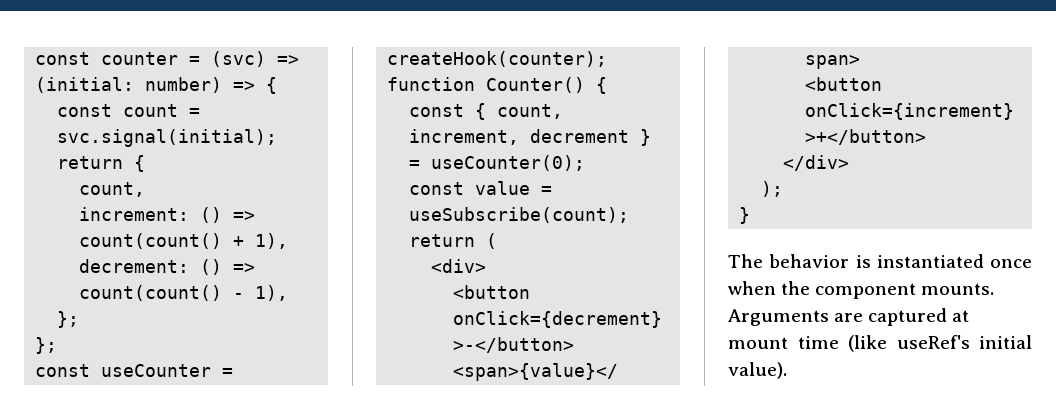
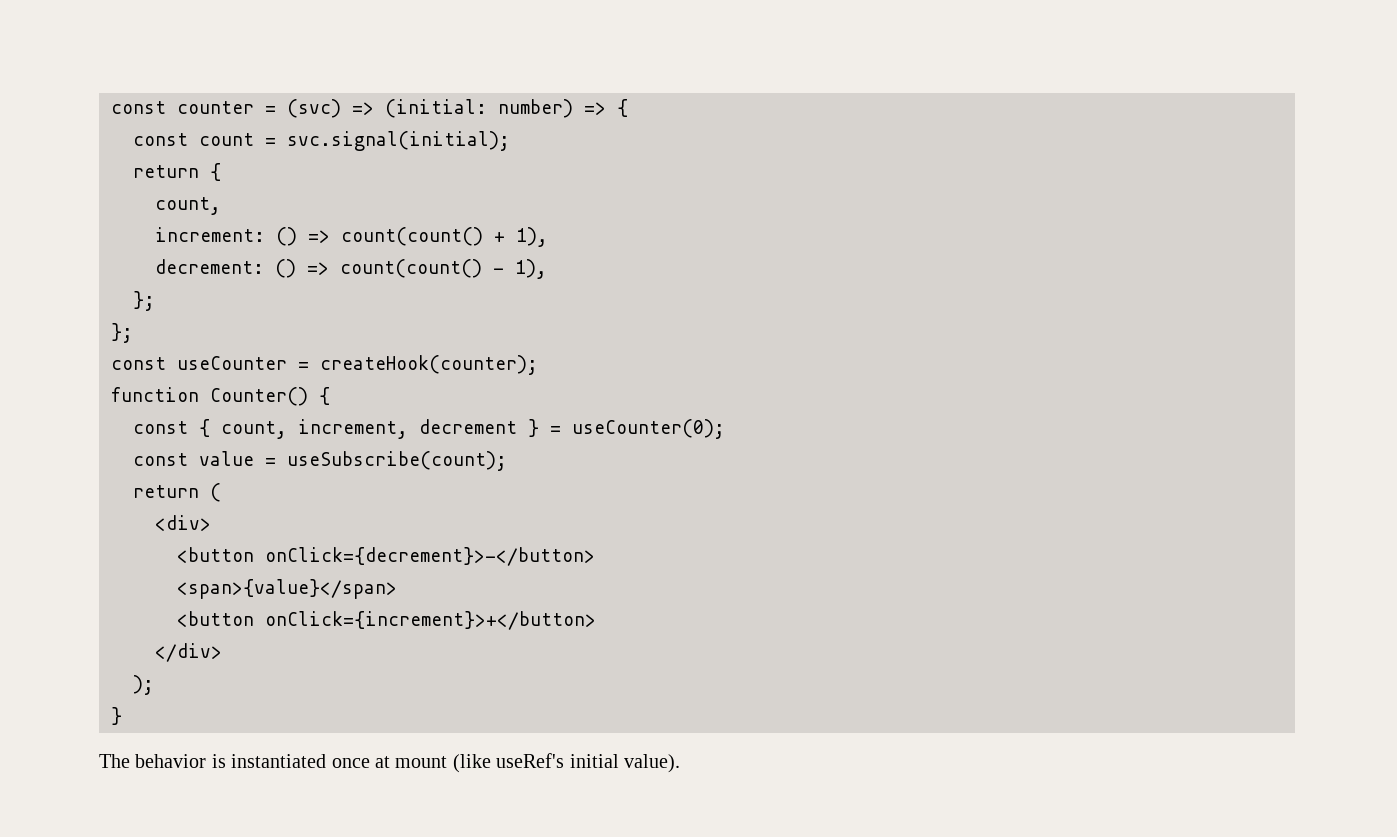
[728,281,995,299] [728,308,948,326] when the component mounts. Arguments are captured -> (370, 763) none
[797,336,839,349] time -> (448, 762) none

